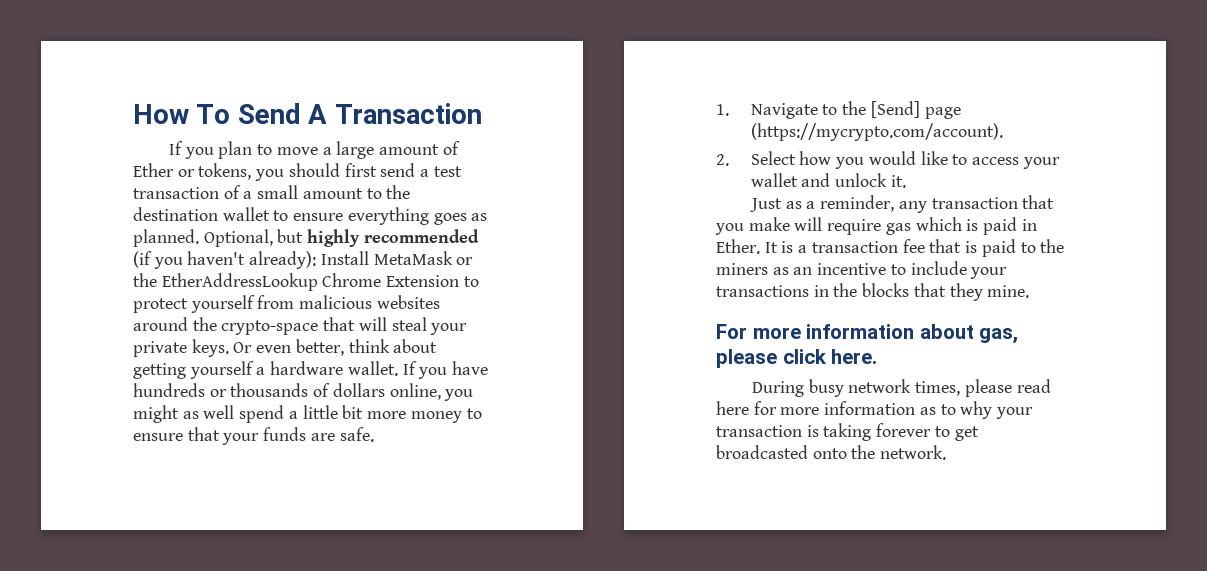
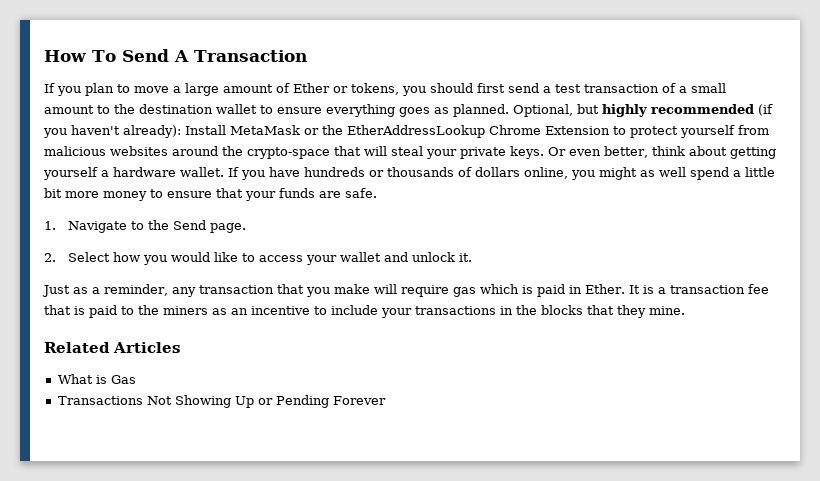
[870,101,961,119] [750,123,1003,141] [Send] page (https://mycrypto.com/account). -> [173,220,247,233] Send page.
[716,324,1019,344] [716,349,878,368] [751,379,1051,397] [716,401,1034,419] [716,423,979,441] [716,445,947,460] For more information about gas, please click here. // During busy network times, please read here for more information as to why your transaction is taking forever to get broadcasted onto the network. -> [44,342,180,353] [57,374,136,384] [57,395,386,408] Related Articles // What is Gas // Transactions Not Showing Up or Pending Forever

